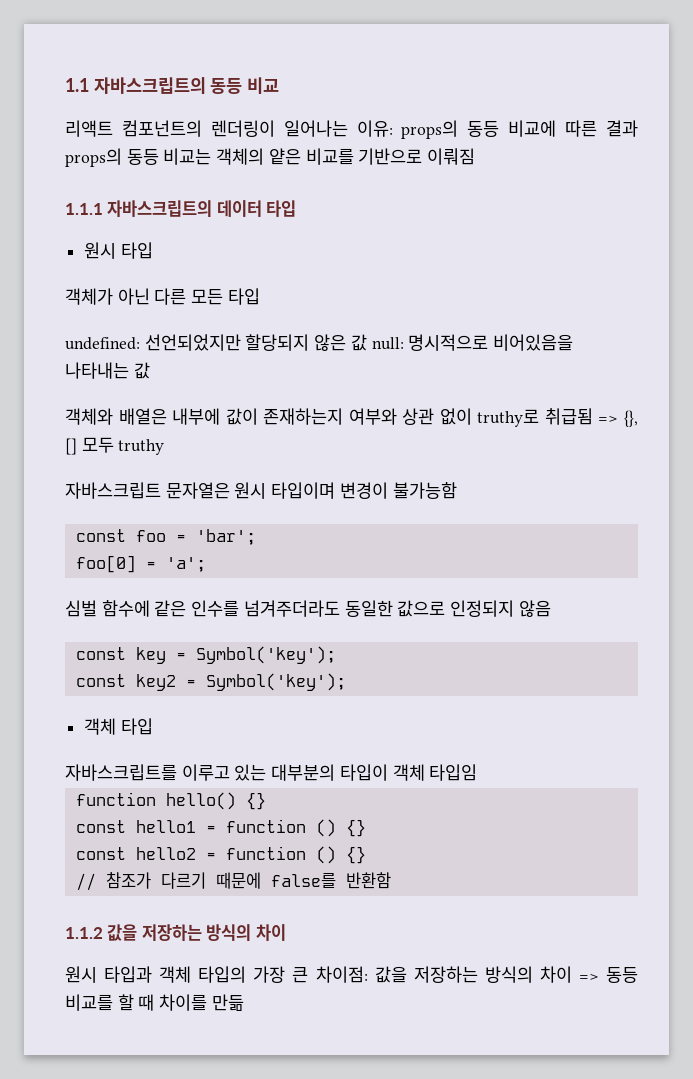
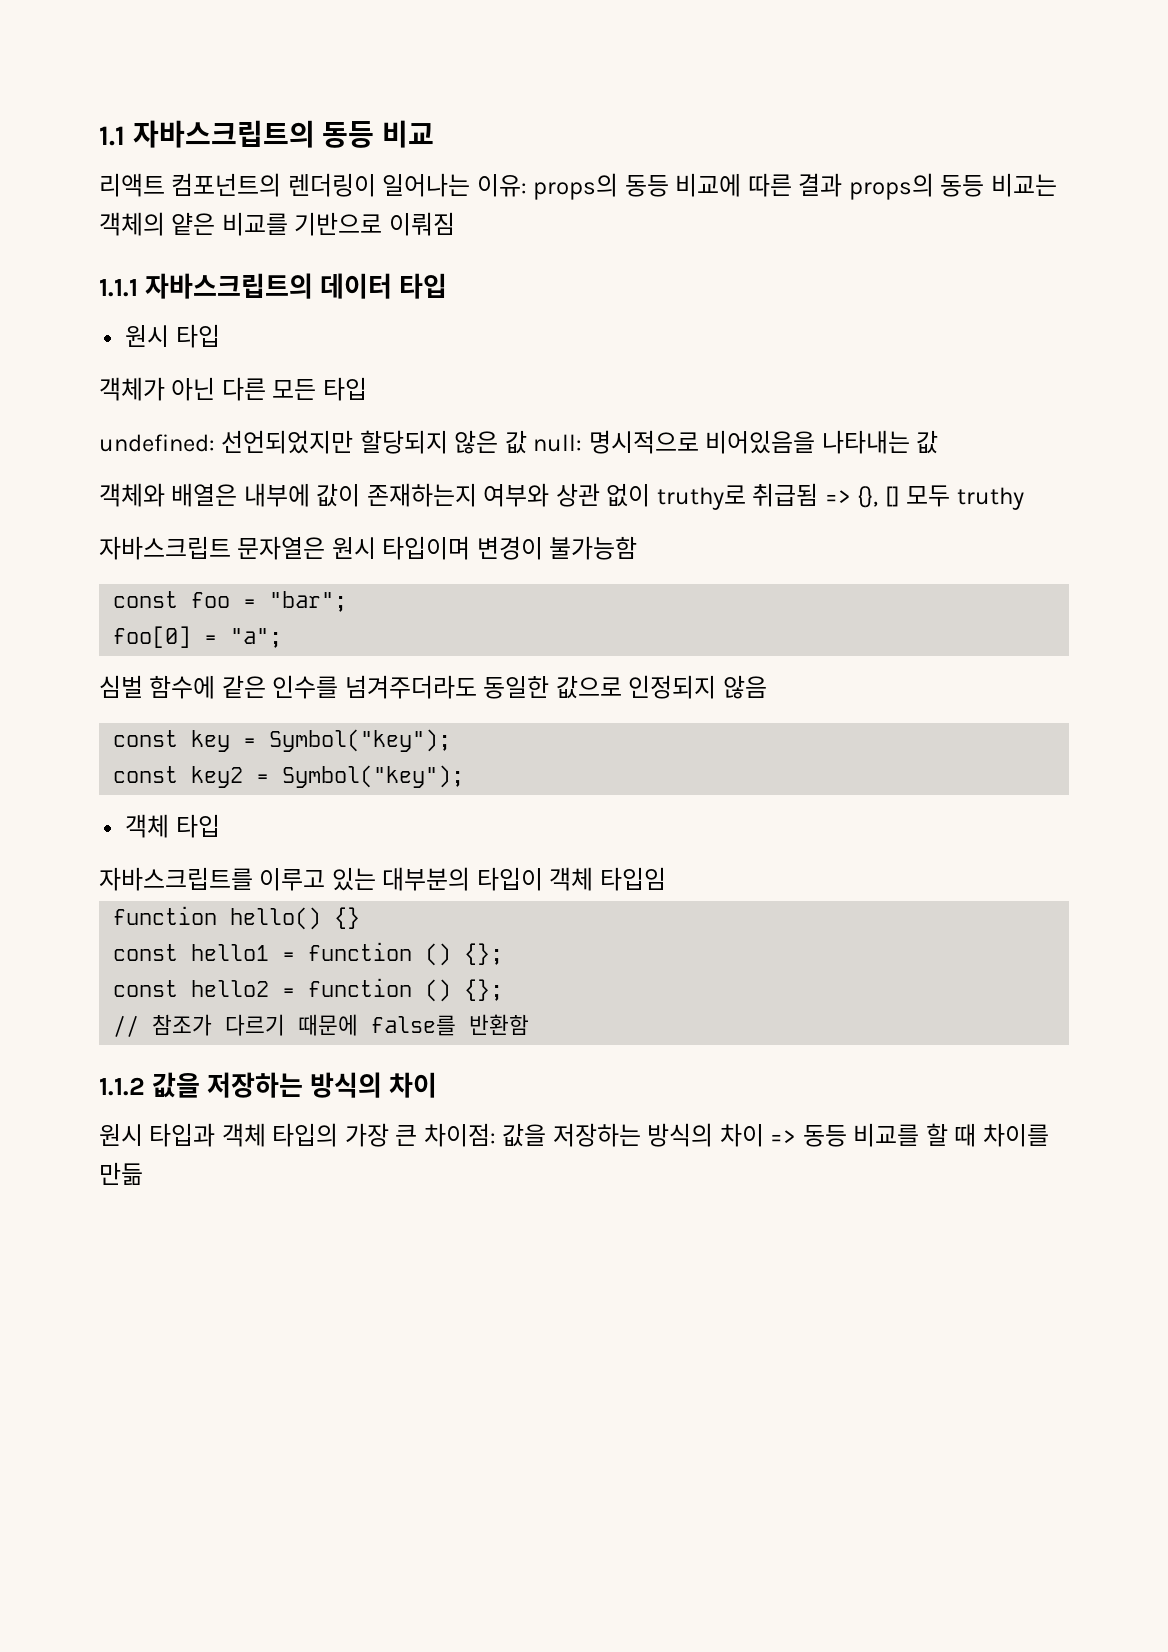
[195,529,256,545] 'bar'; -> [269,591,348,612] "bar";
[165,557,206,572] 'a'; -> [230,628,283,648] "a";
[195,646,336,664] Symbol('key'); -> [269,729,452,752] Symbol("key");
[205,673,346,691] Symbol('key'); -> [282,765,465,788] Symbol("key");
[345,819,366,837] {} -> [464,943,504,965] {};
[345,846,366,864] {} -> [464,979,504,1001] {};

